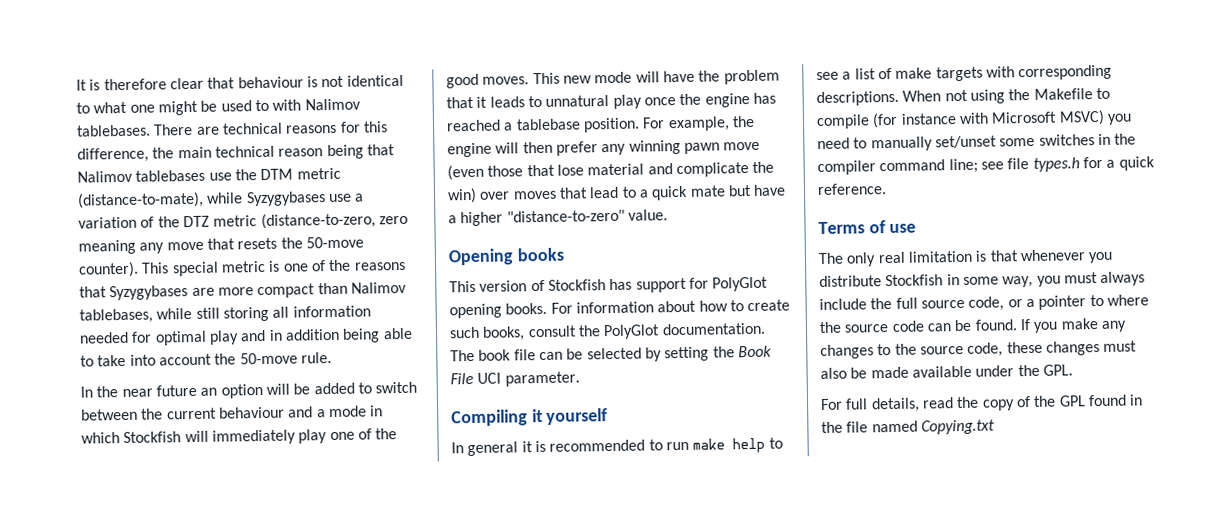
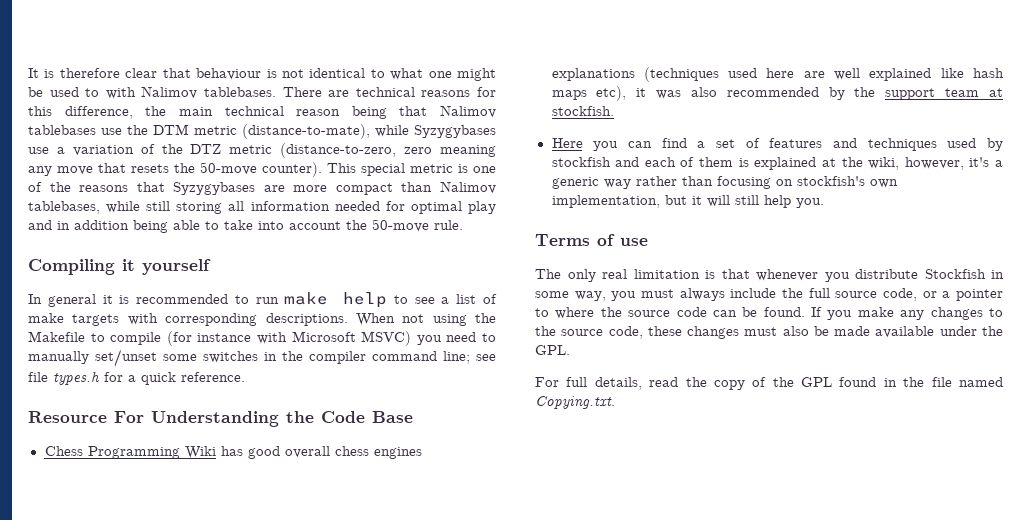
[80,381,418,399] [81,405,384,421] [81,428,398,445] [446,69,780,89] [446,92,776,109] [446,115,755,133] [447,139,761,158] [447,161,775,181] [447,184,787,204] [448,209,668,227] [448,247,564,266] [449,276,769,293] [449,299,791,319] [449,322,766,341] [450,345,772,362] [450,371,580,387] // In the near future an option will be added to switch between the current behaviour and a mode in which Stockfish will immediately play one of the good moves. This new mode will have the problem that it leads to unnatural play once the engine has reached a tablebase position. For example, the engine will then prefer any winning pawn move (even those that lose material and complicate the win) over moves that lead to a quick mate but have a higher "distance-to-zero" value. // Opening books // This version of Stockfish has support for PolyGlot opening books. For information about how to create such books, consult the PolyGlot documentation. The book file can be selected by setting the Book File UCI parameter. -> (463, 225) none
(887, 189) none -> [28,411,413,427] [44,446,422,459] [551,67,1004,82] [551,86,1004,101] [551,106,614,116] [551,138,1003,151] [551,157,1003,170] [551,176,898,189] [551,195,824,208] // Resource For Understanding the Code Base // Chess Programming Wiki has good overall chess engines explanations (techniques used here are well explained like hash maps etc), it was also recommended by the support team at stockfish. // Here you can find a set of features and techniques used by stockfish and each of them is explained at the wiki, however, it's a generic way rather than focusing on stockfish's own implementation, but it will still help you.
[920,419,995,435] Copying.txt -> [535,396,615,409] Copying.txt.

